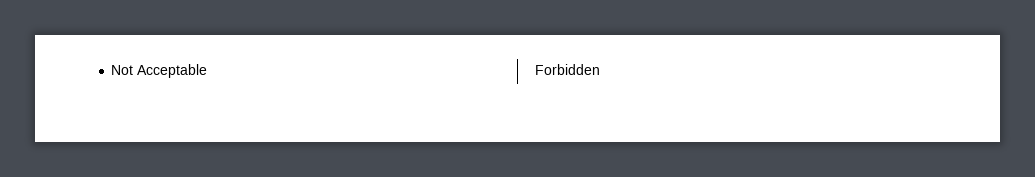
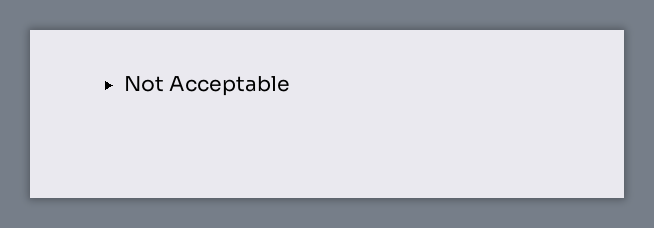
[535,64,600,75] // Forbidden -> (291, 86) none

